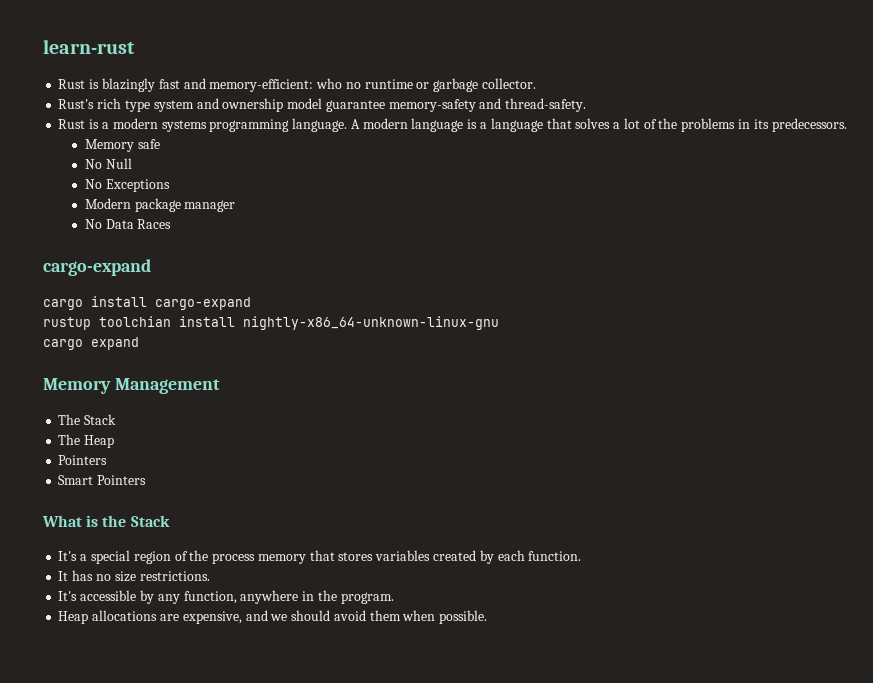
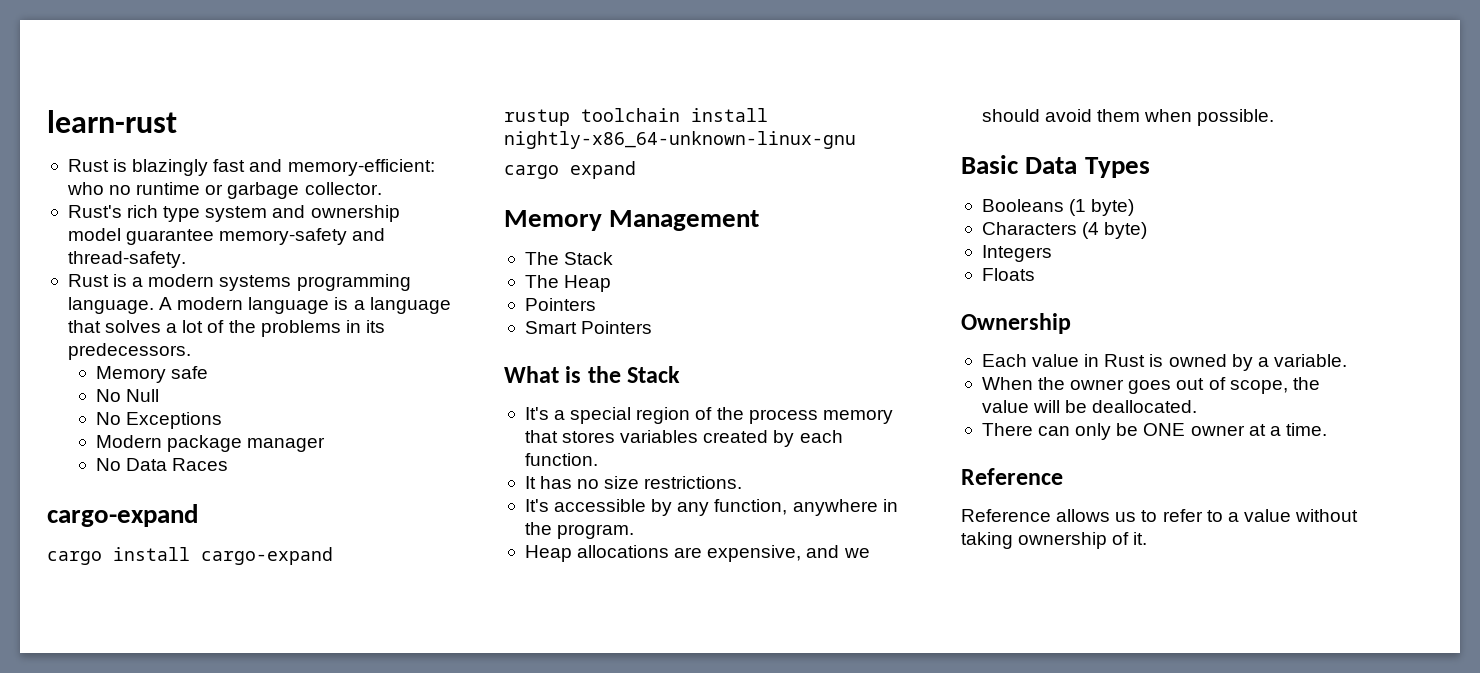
[99,316,171,327] toolchian -> [581,108,680,122] toolchain
(488, 617) none -> [961,155,1150,178] [981,199,1135,216] [981,222,1148,239] [981,245,1052,262] [981,268,1035,281] [961,313,1071,334] [981,354,1347,371] [981,377,1320,394] [981,400,1198,413] [981,423,1327,440] [961,468,1063,485] [961,509,1359,522] [961,532,1148,549] // Basic Data Types // Booleans (1 byte) // Characters (4 byte) // Integers // Floats // Ownership // Each value in Rust is owned by a variable. // When the owner goes out of scope, the value will be deallocated. // There can only be ONE owner at a time. // Reference // Reference allows us to refer to a value without taking ownership of it.

